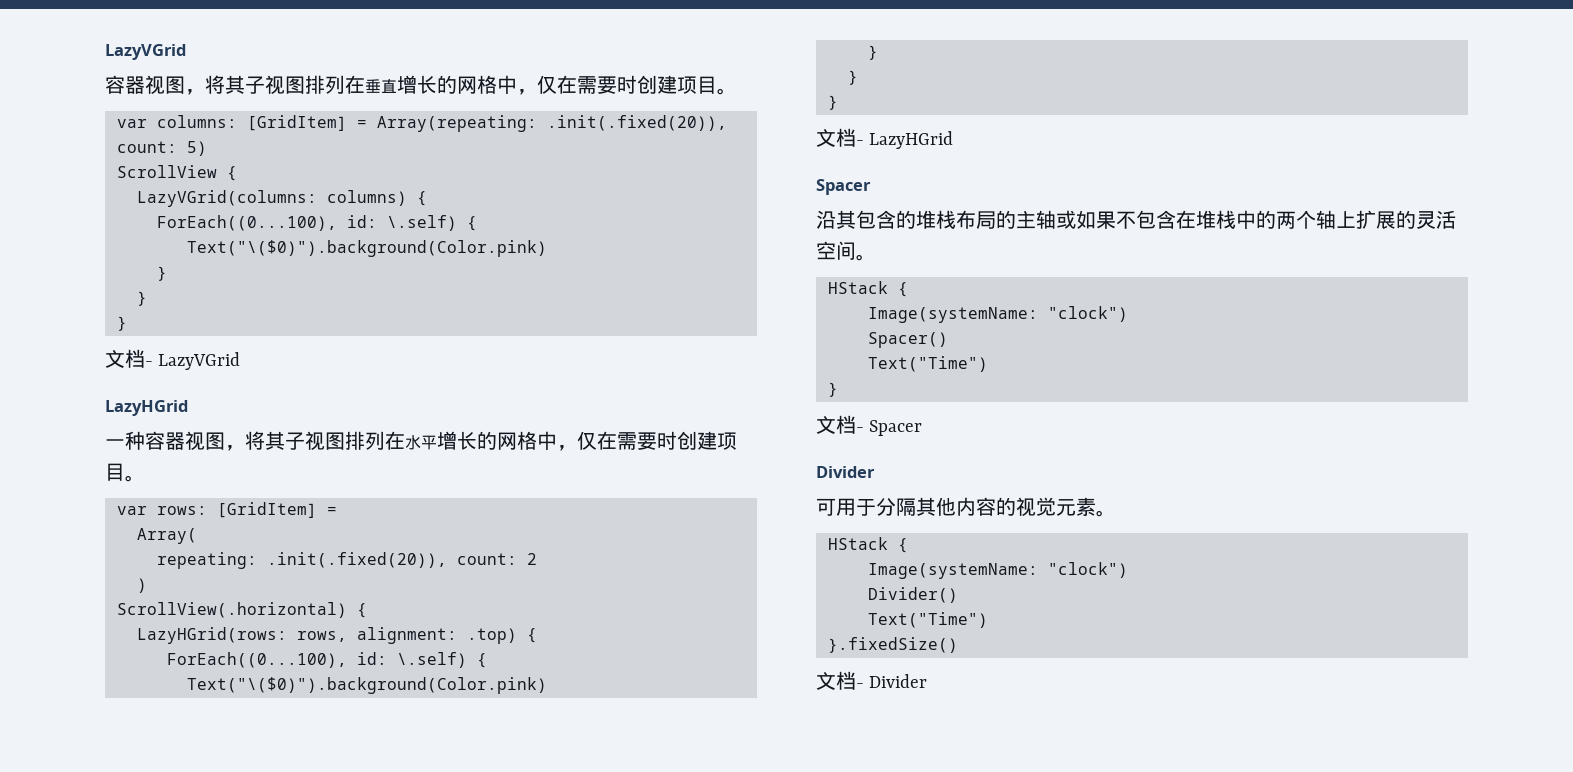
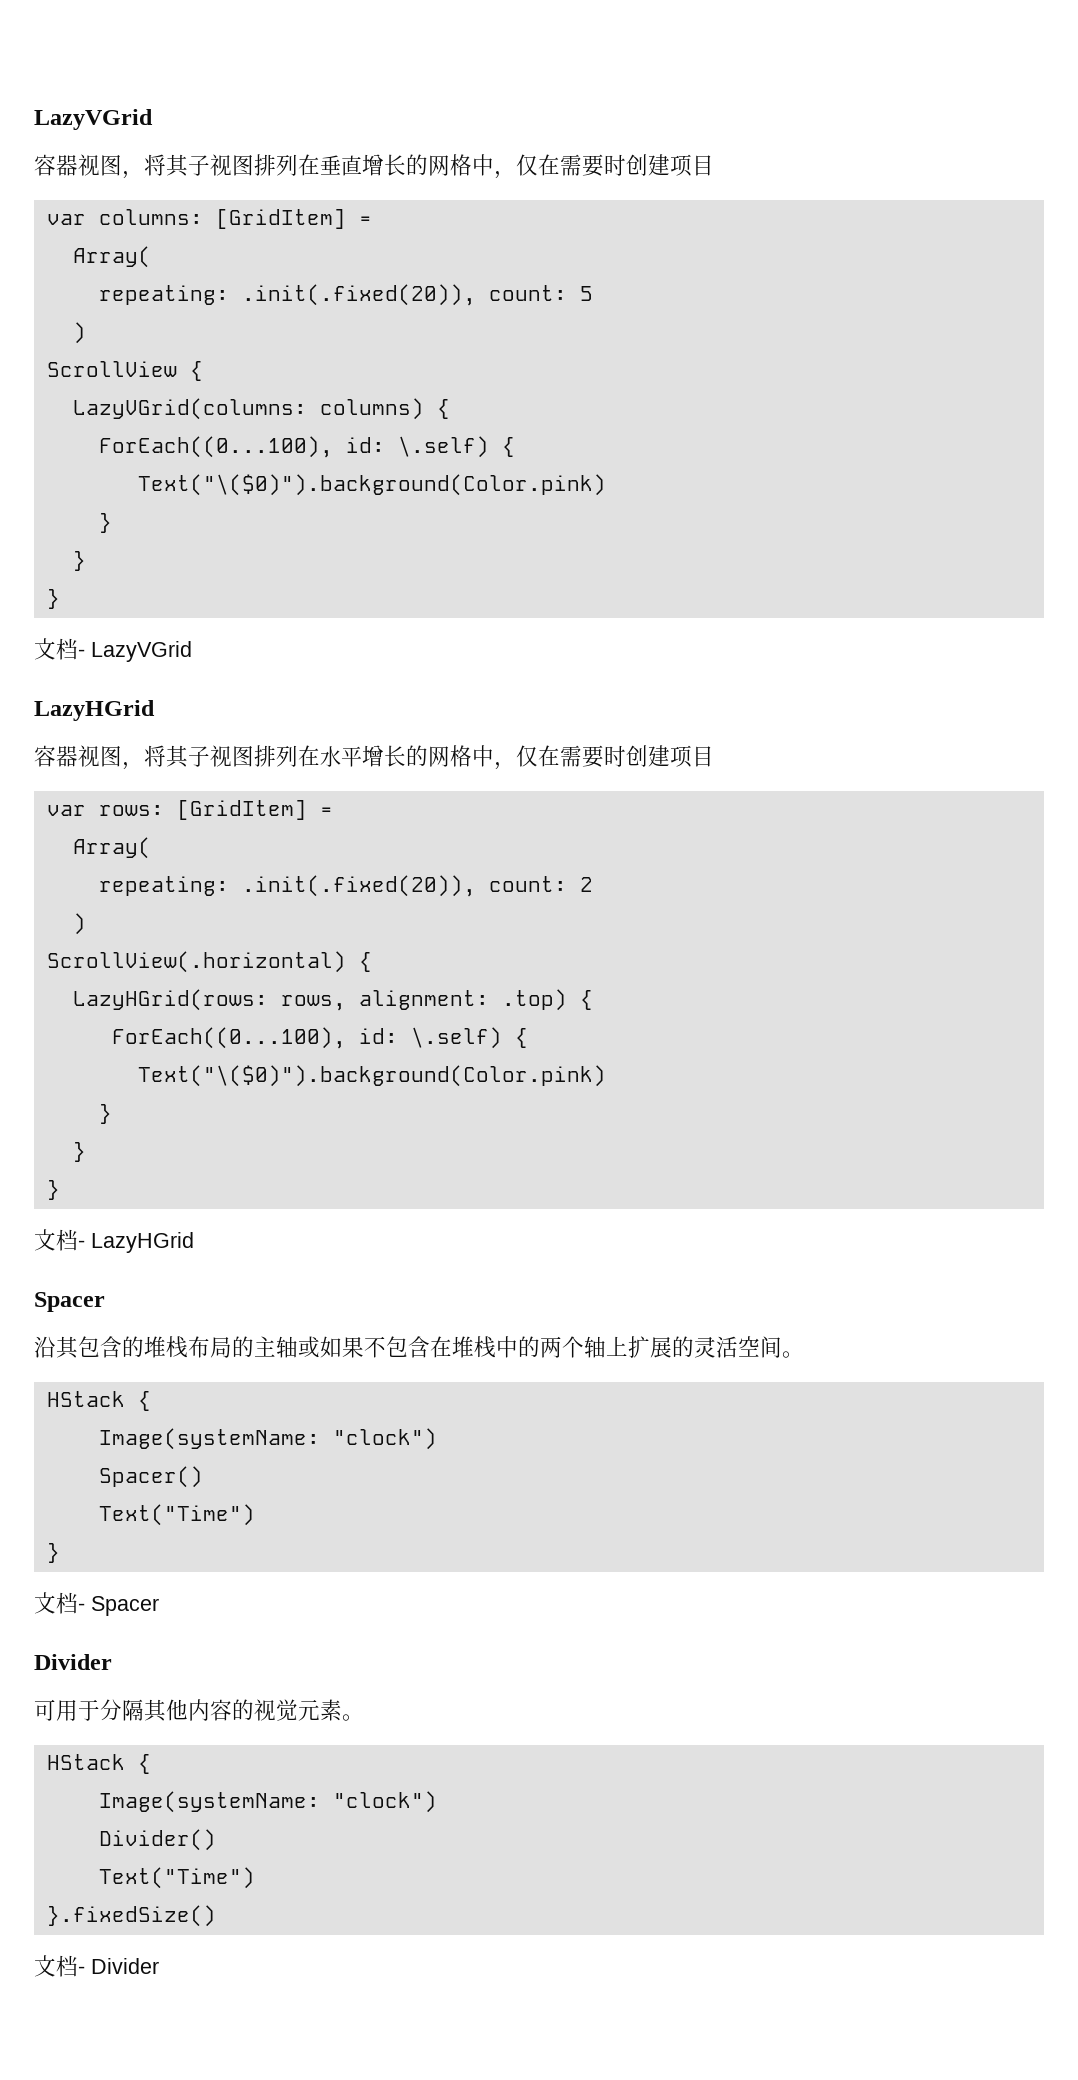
[717,88,737,95] 。 -> (714, 165) none
[377,115,727,132] [117,141,207,156] Array(repeating: .init(.fixed(20)), count: 5) -> [72,246,151,268] [98,284,593,306] [72,322,86,344] // Array( // repeating: .init(.fixed(20)), count: 5 // )
[105,431,145,450] 一种 -> (155, 710) none
[125,475,145,482] 。 -> (714, 756) none

